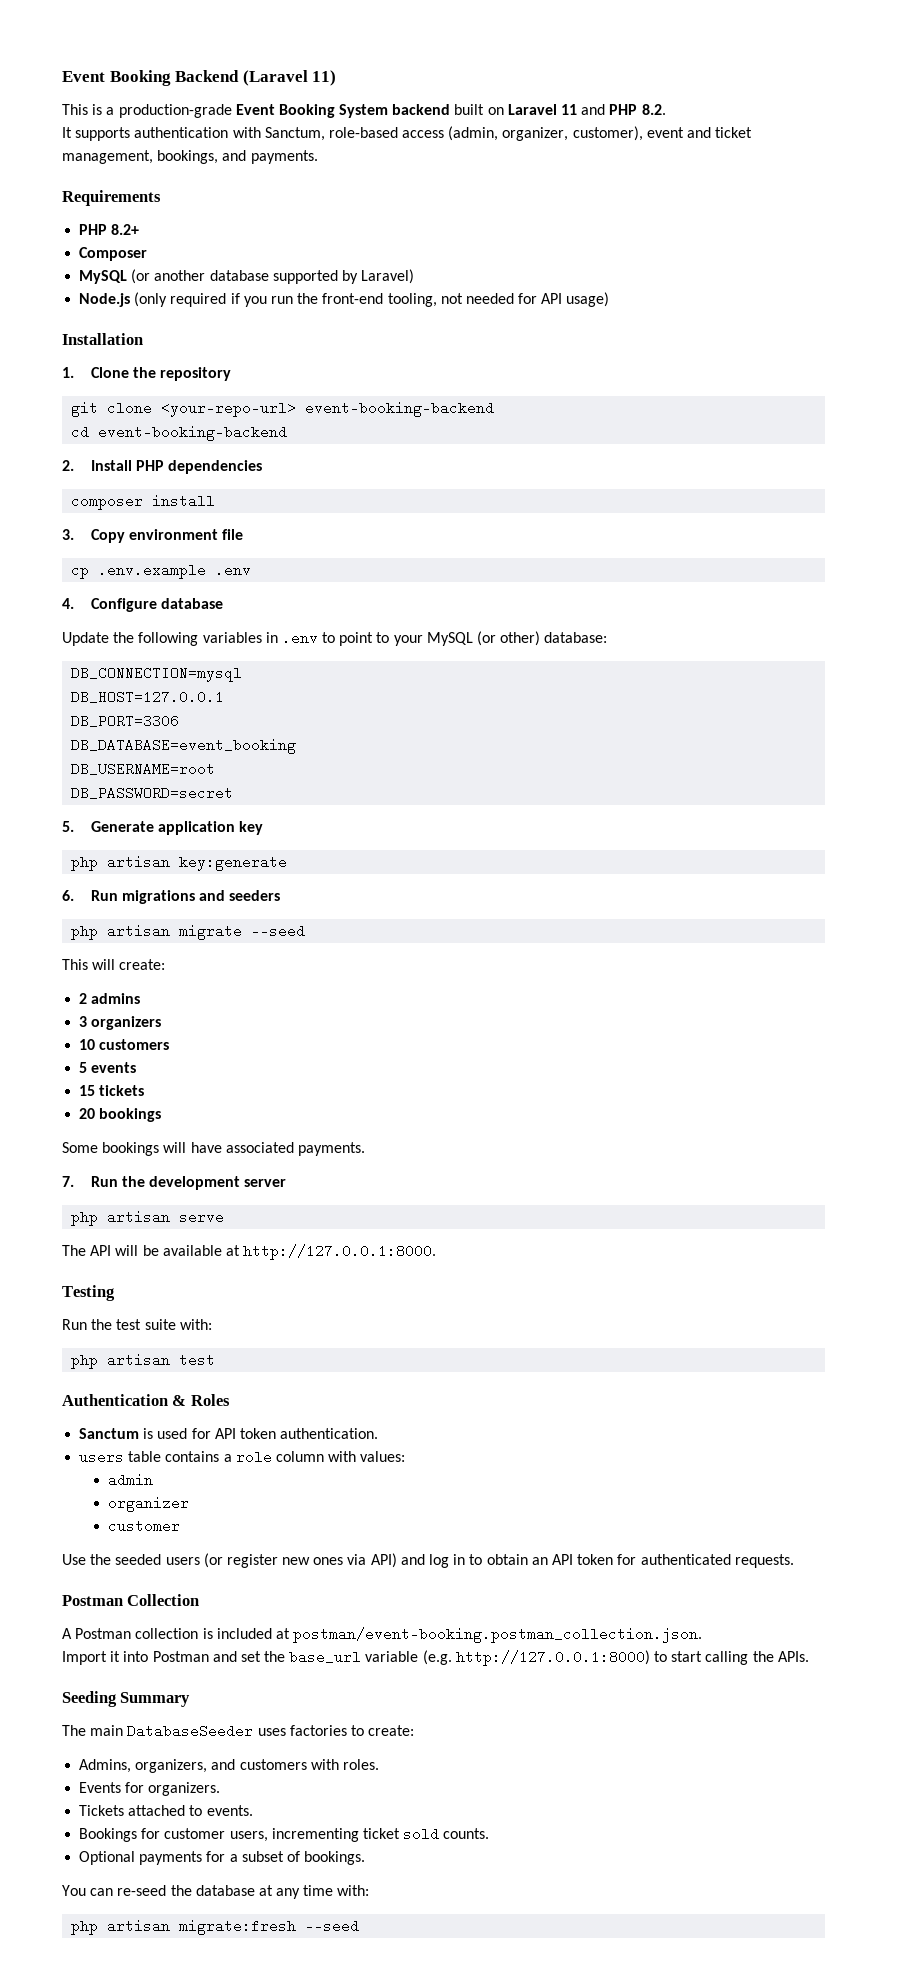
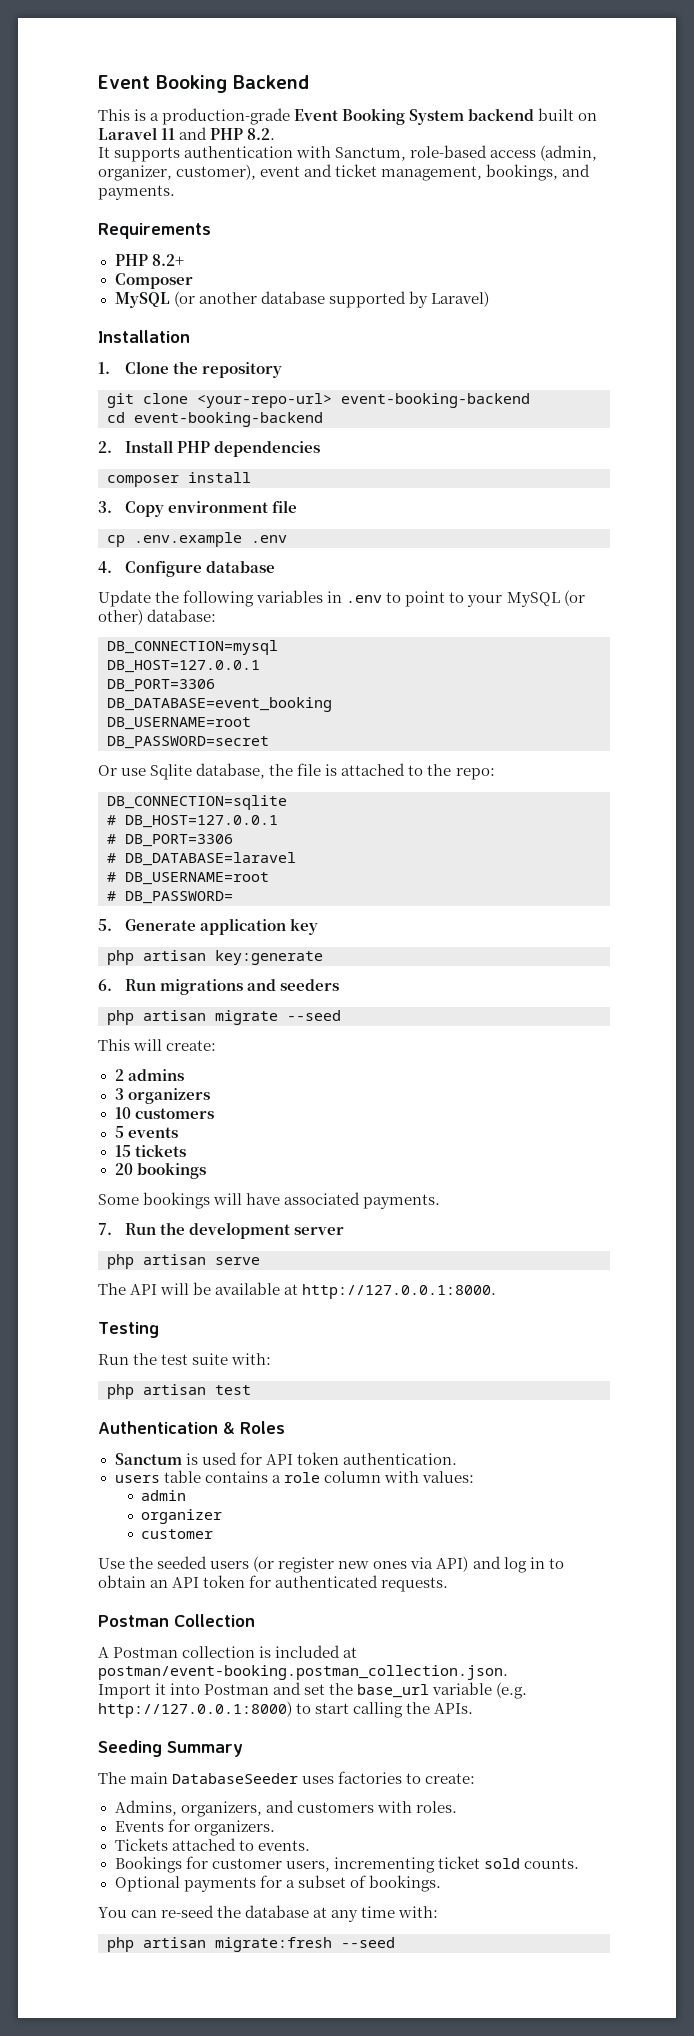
[242,70,337,86] (Laravel 11) -> (309, 82) none
[79,292,610,307] // Node.js (only required if you run the front-end tooling, not needed for API usage) -> (489, 299) none
(234, 793) none -> [98,763,495,780] [107,795,287,810] [107,815,278,828] [107,834,233,847] [107,852,296,866] [107,872,269,885] [107,891,233,904] // Or use Sqlite database, the file is attached to the repo: // DB_CONNECTION=sqlite // # DB_HOST=127.0.0.1 // # DB_PORT=3306 // # DB_DATABASE=laravel // # DB_USERNAME=root // # DB_PASSWORD=

